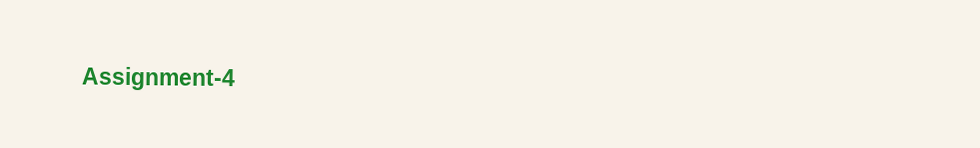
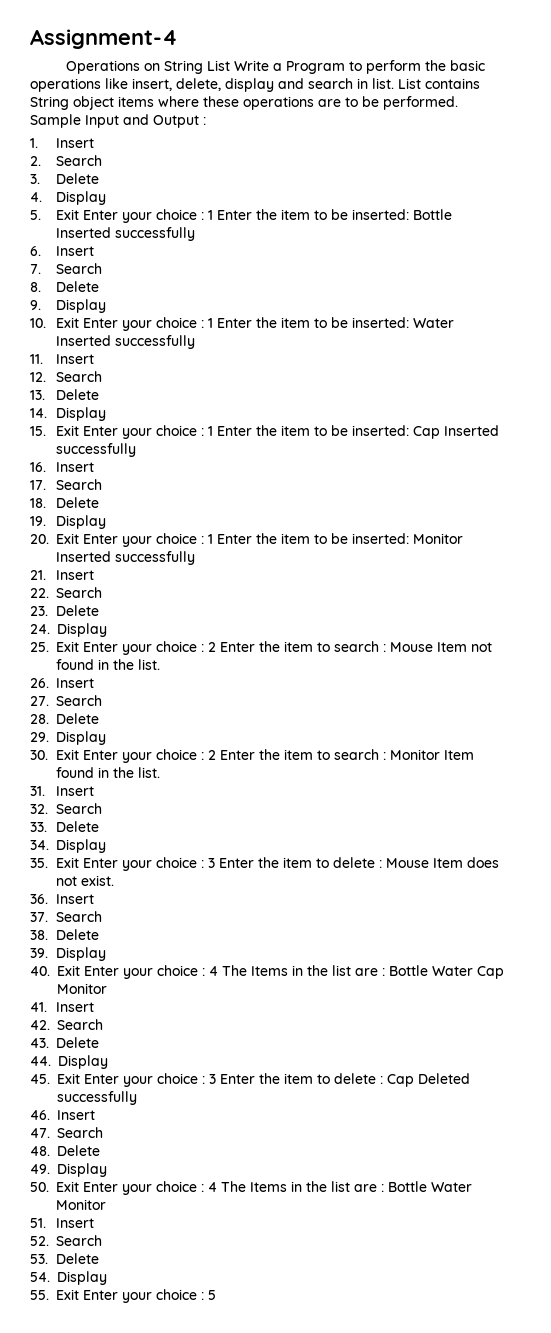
(236, 79) none -> [66,60,486,74] [30,78,480,92] [30,96,458,110] [30,114,206,128] [30,138,95,148] [30,155,103,166] [30,173,100,184] [30,191,107,205] [30,209,453,223] [56,227,196,241] [30,246,95,256] [30,263,103,274] [30,281,100,292] [30,299,107,313] [30,317,455,331] [56,335,196,349] [30,354,95,364] [30,371,103,382] [30,389,100,400] [30,407,107,421] [30,425,500,439] [56,443,137,457] [30,462,95,472] [30,479,103,490] [30,497,100,508] [30,515,107,529] [30,533,464,547] [56,551,196,565] [30,570,95,580] [30,587,103,598] [30,605,100,616] [30,623,107,637] [30,641,493,655] [56,659,161,670] [30,678,95,688] [30,695,103,706] [30,713,100,724] [30,731,107,745] [30,749,475,763] [56,767,161,778] [30,786,95,796] [30,803,103,814] [30,821,100,832] [30,839,107,853] [30,857,500,871] [56,875,115,886] [30,894,95,904] [30,911,103,922] [30,929,100,940] [30,947,107,961] [30,965,504,979] [57,983,107,994] [30,1002,95,1012] [30,1019,103,1030] [30,1037,100,1048] [30,1055,108,1069] [30,1073,470,1087] [57,1091,137,1105] [30,1110,95,1120] [30,1127,103,1138] [30,1145,100,1156] [30,1163,107,1177] [30,1181,473,1195] [56,1199,107,1210] [30,1218,95,1228] [30,1235,103,1246] [30,1253,100,1264] [30,1271,107,1285] [30,1289,217,1303] // Operations on String List Write a Program to perform the basic operations like insert, delete, display and search in list. List contains String object items where these operations are to be performed. Sample Input and Output : // 1. Insert // 2. Search // 3. Delete // 4. Display // 5. Exit Enter your choice : 1 Enter the item to be inserted: Bottle Inserted successfully // 6. Insert // 7. Search // 8. Delete // 9. Display // 10. Exit Enter your choice : 1 Enter the item to be inserted: Water Inserted successfully // 11. Insert // 12. Search // 13. Delete // 14. Display // 15. Exit Enter your choice : 1 Enter the item to be inserted: Cap Inserted successfully // 16. Insert // 17. Search // 18. Delete // 19. Display // 20. Exit Enter your choice : 1 Enter the item to be inserted: Monitor Inserted successfully // 21. Insert // 22. Search // 23. Delete // 24. Display // 25. Exit Enter your choice : 2 Enter the item to search : Mouse Item not found in the list. // 26. Insert // 27. Search // 28. Delete // 29. Display // 30. Exit Enter your choice : 2 Enter the item to search : Monitor Item found in the list. // 31. Insert // 32. Search // 33. Delete // 34. Display // 35. Exit Enter your choice : 3 Enter the item to delete : Mouse Item does not exist. // 36. Insert // 37. Search // 38. Delete // 39. Display // 40. Exit Enter your choice : 4 The Items in the list are : Bottle Water Cap Monitor // 41. Insert // 42. Search // 43. Delete // 44. Display // 45. Exit Enter your choice : 3 Enter the item to delete : Cap Deleted successfully // 46. Insert // 47. Search // 48. Delete // 49. Display // 50. Exit Enter your choice : 4 The Items in the list are : Bottle Water Monitor // 51. Insert // 52. Search // 53. Delete // 54. Display // 55. Exit Enter your choice : 5

